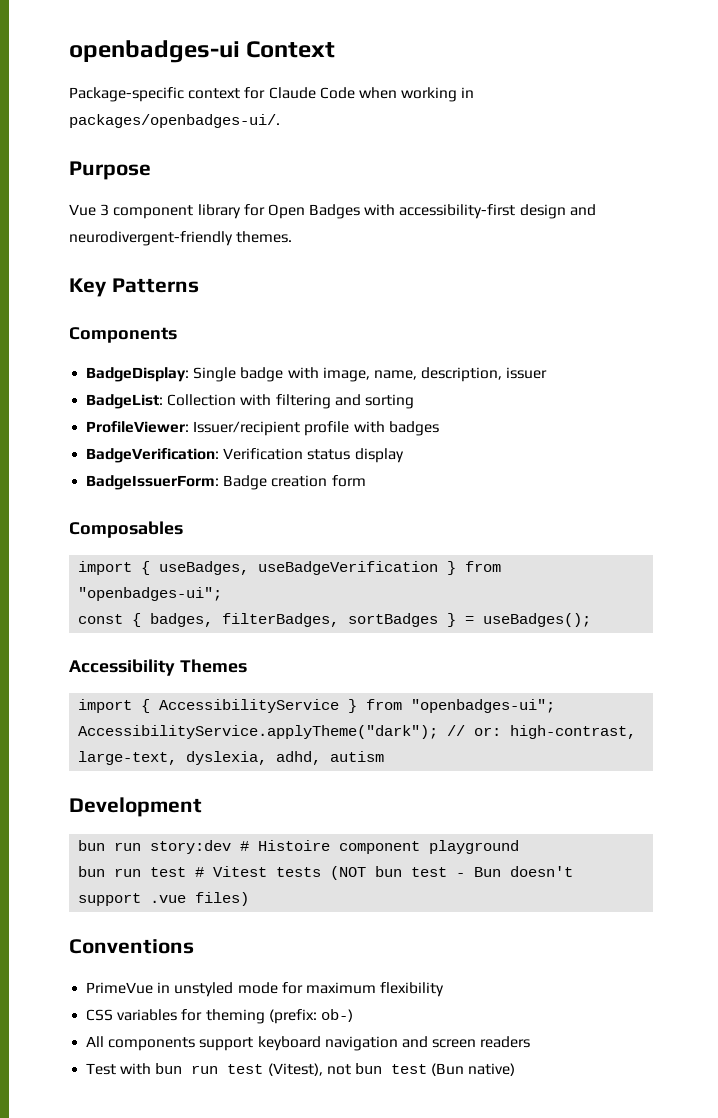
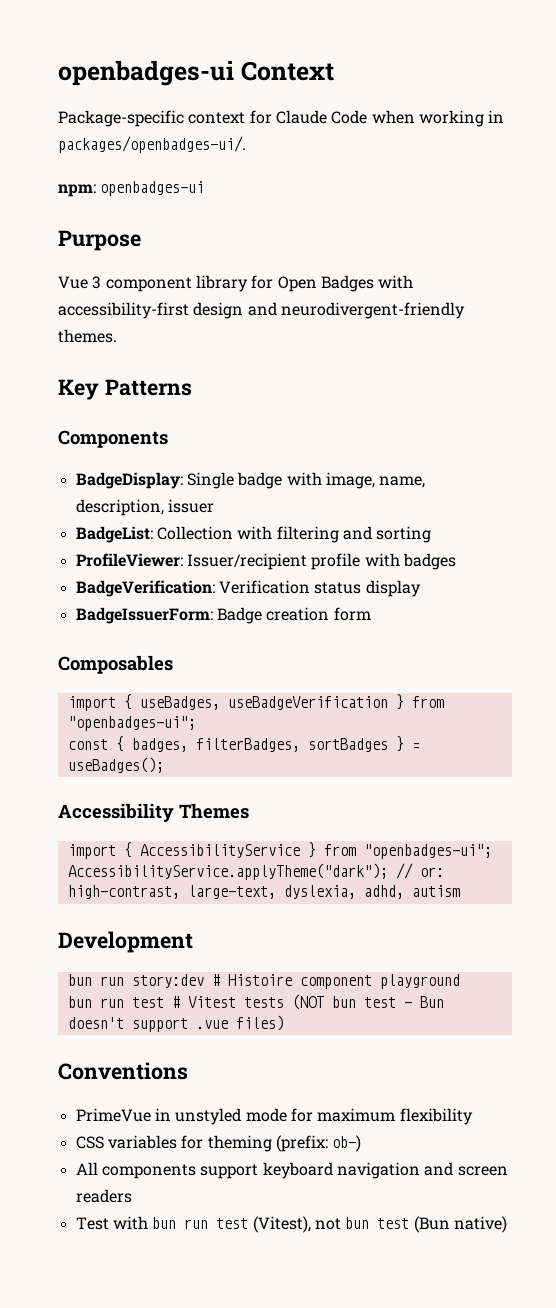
(280, 121) none -> [58,181,205,197] // npm: openbadges-ui

